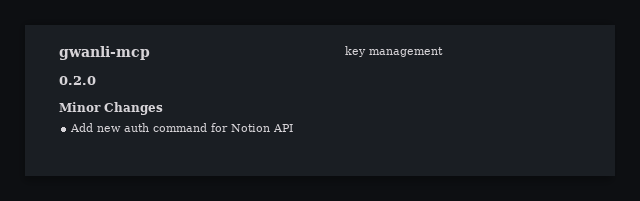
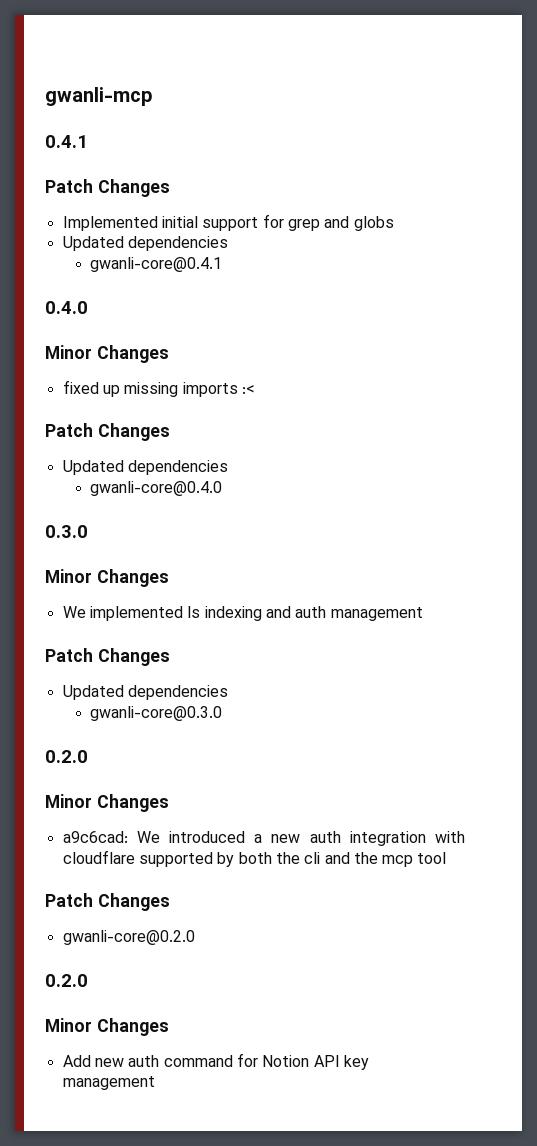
(150, 53) none -> [45,135,88,148] [45,179,170,197] [62,214,394,231] [62,236,228,251] [90,257,223,272] [45,301,88,314] [45,345,169,363] [62,380,255,397] [45,423,170,441] [62,460,228,475] [90,481,223,496] [45,525,88,538] [45,569,169,587] [62,606,423,621] [45,648,170,666] [62,685,228,700] [90,706,223,721] [45,750,88,763] [45,794,169,812] [62,831,465,846] [62,850,447,867] [45,893,170,911] [62,930,195,945] // 0.4.1 // Patch Changes // Implemented initial support for grep and globs // Updated dependencies // gwanli-core@0.4.1 // 0.4.0 // Minor Changes // fixed up missing imports :< // Patch Changes // Updated dependencies // gwanli-core@0.4.0 // 0.3.0 // Minor Changes // We implemented ls indexing and auth management // Patch Changes // Updated dependencies // gwanli-core@0.3.0 // 0.2.0 // Minor Changes // a9c6cad: We introduced a new auth integration with cloudflare supported by both the cli and the mcp tool // Patch Changes // gwanli-core@0.2.0

